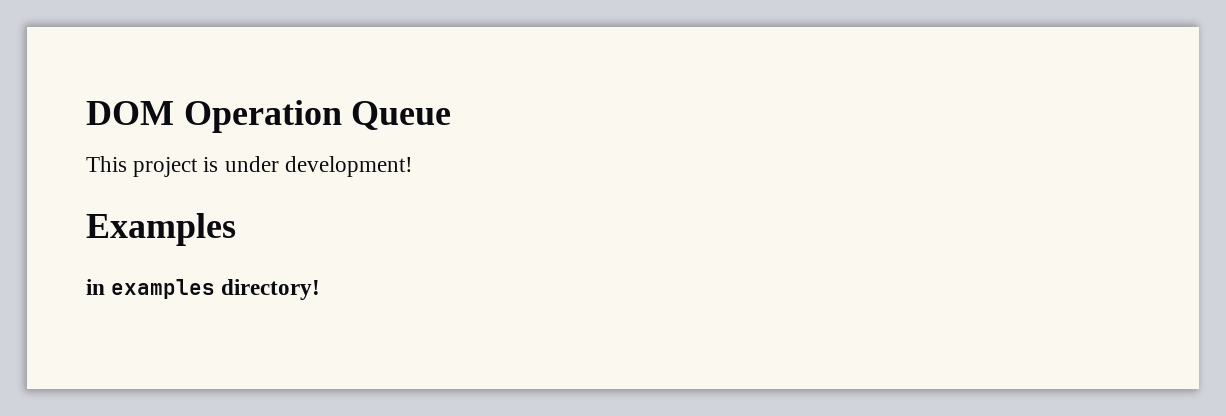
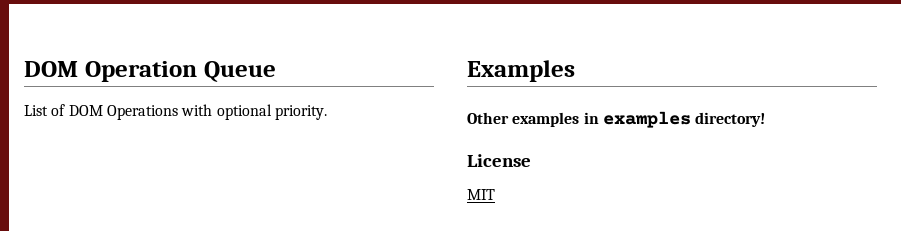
[86,156,413,177] This project is under development! -> [24,104,327,120] List of DOM Operations with optional priority.
(236, 229) none -> [467,112,580,127] Other examples
(321, 289) none -> [467,154,531,167] [467,189,495,200] // License // MIT

